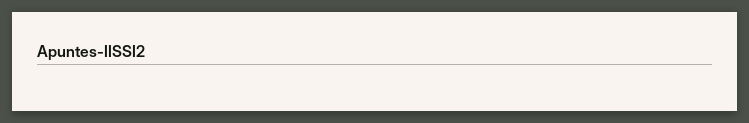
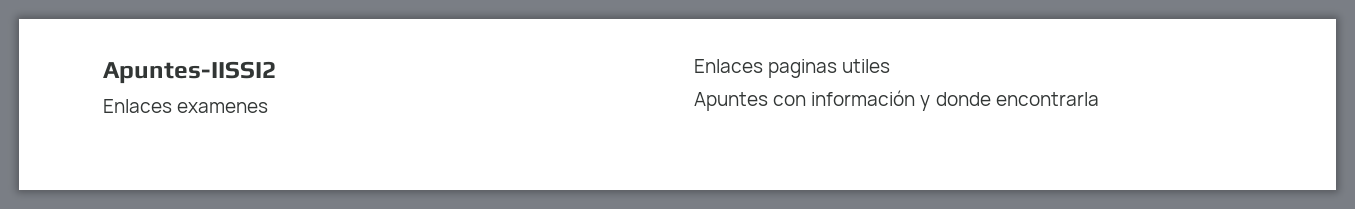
(145, 53) none -> [103,99,269,113] [694,59,891,78] [694,90,1099,111] // Enlaces examenes // Enlaces paginas utiles // Apuntes con información y donde encontrarla

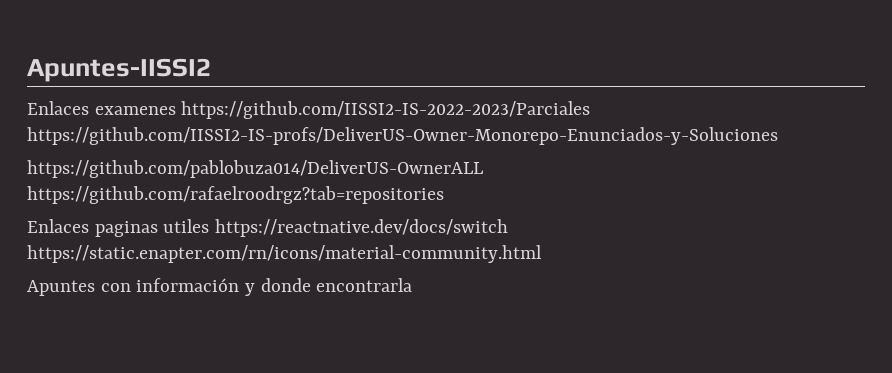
(269, 107) none -> [181,101,591,119] [27,127,778,145] [27,160,483,178] [27,186,444,204] https://github.com/IISSI2-IS-2022-2023/Parciales https://github.com/IISSI2-IS-profs/DeliverUS-Owner-Monorepo-Enunciados-y-Soluciones // https://github.com/pablobuza014/DeliverUS-OwnerALL https://github.com/rafaelroodrgz?tab=repositories
(891, 66) none -> [215,219,509,237] [27,245,542,263] https://reactnative.dev/docs/switch https://static.enapter.com/rn/icons/material-community.html

